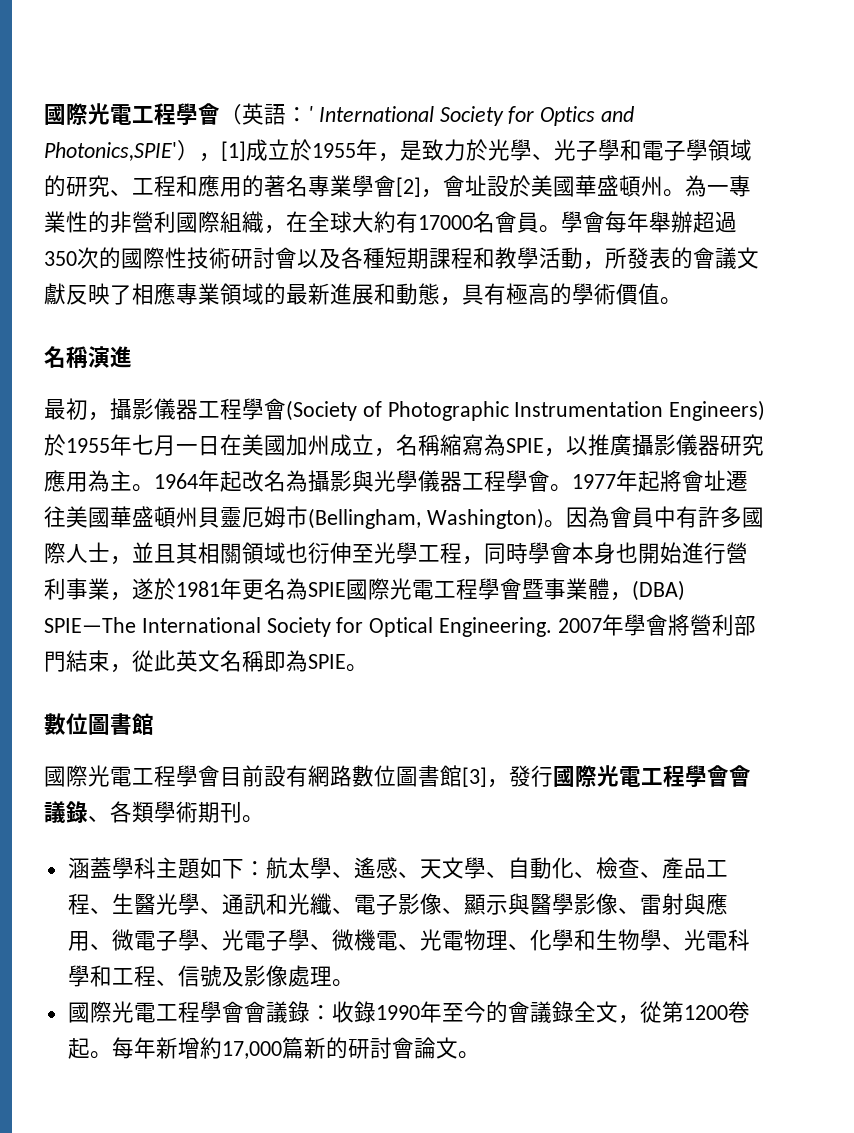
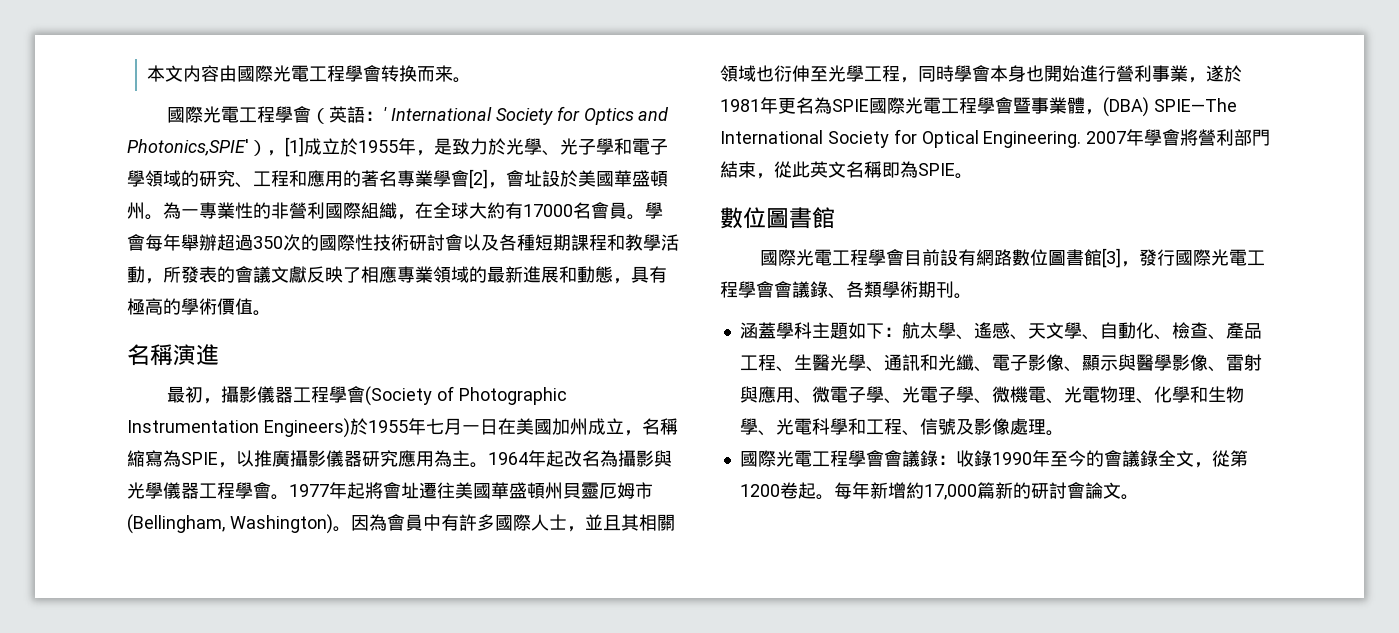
(44, 114) none -> [147,65,472,83] 本文内容由國際光電工程學會转换而来。 //

